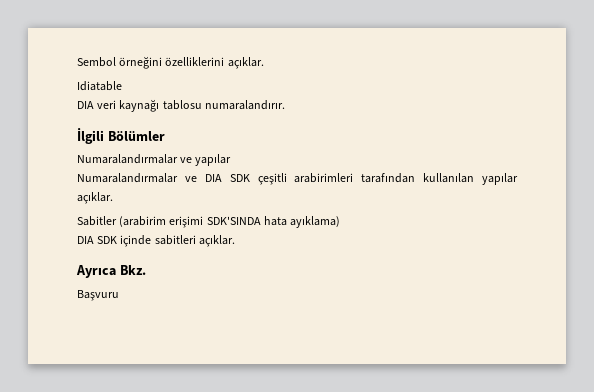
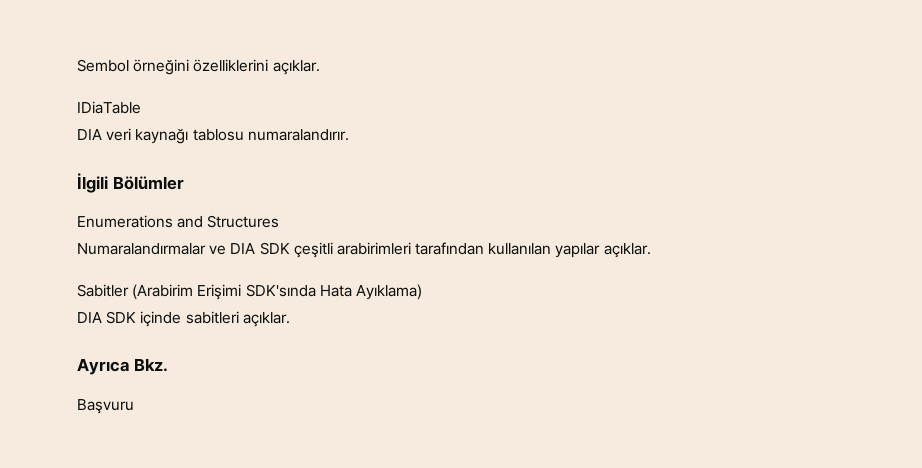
[77,81,122,91] Idiatable -> [77,101,141,114] IDiaTable
[77,154,232,166] Numaralandırmalar ve yapılar -> [77,215,280,228] Enumerations and Structures
[119,216,341,228] (arabirim erişimi SDK'SINDA hata ayıklama) -> [132,284,422,300] (Arabirim Erişimi SDK'sında Hata Ayıklama)

